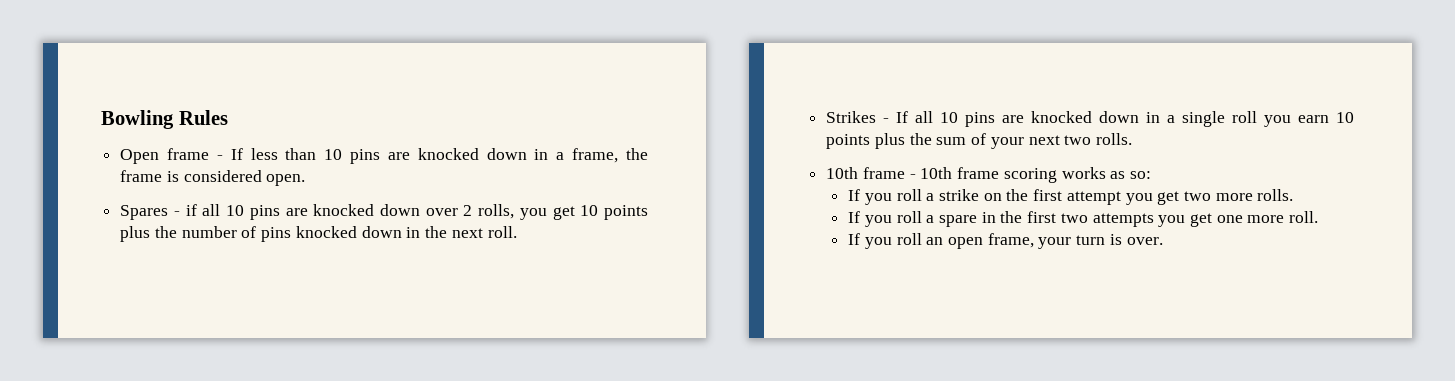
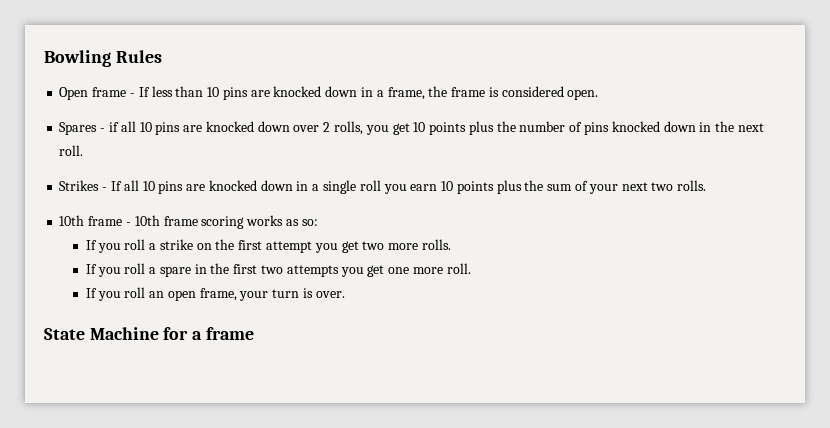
(1163, 241) none -> [44,327,254,340] // State Machine for a frame

